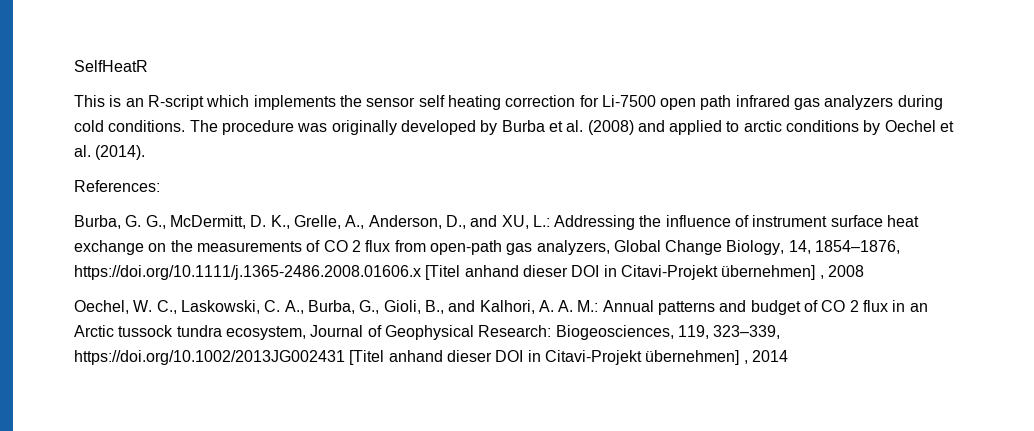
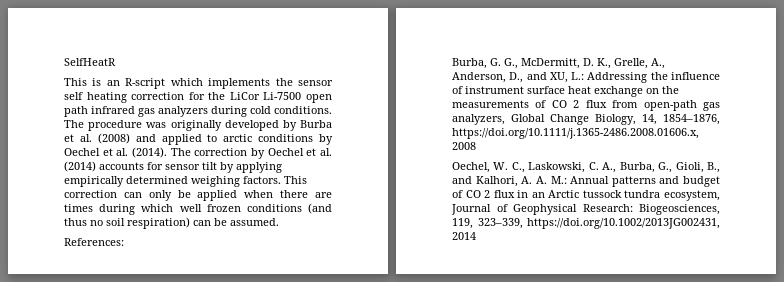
(599, 101) none -> [208,92,260,100] the LiCor
(146, 152) none -> [170,148,332,159] [64,161,282,173] [64,176,307,187] [64,190,332,201] [64,203,332,215] [64,217,279,229] The correction by Oechel et al. (2014) accounts for sensor tilt by applying empirically determined weighing factors. This correction can only be applied when there are times during which well frozen conditions (and thus no soil respiration) can be assumed.
[74,265,824,280] https://doi.org/10.1111/j.1365-2486.2008.01606.x [Titel anhand dieser DOI in Citavi-Projekt übernehmen] , -> [452,128,699,139] https://doi.org/10.1111/j.1365-2486.2008.01606.x,
[74,350,748,365] https://doi.org/10.1002/2013JG002431 [Titel anhand dieser DOI in Citavi-Projekt übernehmen] , -> [527,218,720,229] https://doi.org/10.1002/2013JG002431,

